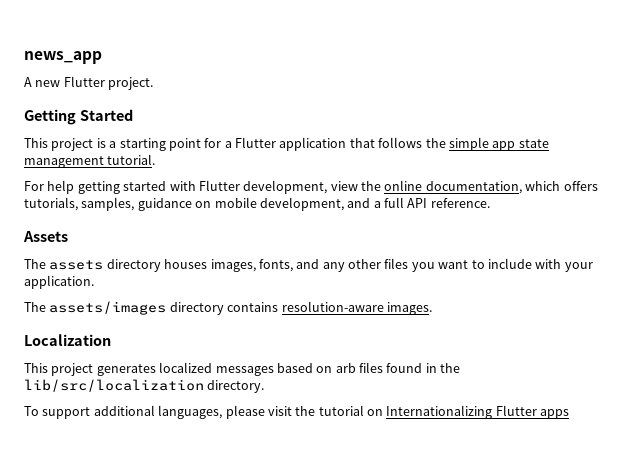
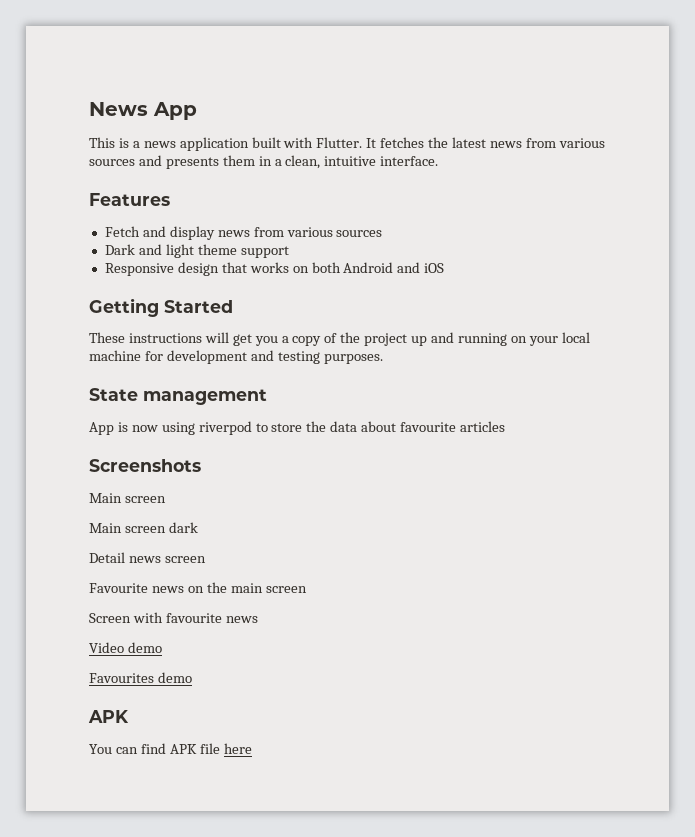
[24,51,102,64] [24,76,154,90] [24,109,133,125] [24,137,549,151] [24,154,156,168] [24,180,598,194] [24,197,490,211] [23,231,68,242] [24,258,593,272] [24,275,94,289] [24,301,432,315] [24,334,111,346] [24,362,461,376] [24,379,265,393] [24,405,570,419] news_app // A new Flutter project. // Getting Started // This project is a starting point for a Flutter application that follows the simple app state management tutorial. // For help getting started with Flutter development, view the online documentation, which offers tutorials, samples, guidance on mobile development, and a full API reference. // Assets // The assets directory houses images, fonts, and any other files you want to include with your application. // The assets/images directory contains resolution-aware images. // Localization // This project generates localized messages based on arb files found in the lib/src/localization directory. // To support additional languages, please visit the tutorial on Internationalizing Flutter apps -> [89,102,197,120] [89,137,605,151] [89,155,439,169] [89,193,170,206] [104,226,383,240] [104,244,289,258] [104,262,445,276] [89,298,233,317] [89,332,590,346] [89,350,383,364] [89,388,267,405] [89,421,506,435] [89,459,201,472] [89,493,166,503] [89,522,198,533] [89,552,206,563] [89,582,307,593] [89,612,258,623] [89,642,162,653] [89,672,192,683] [88,710,129,723] [89,743,252,754] News App // This is a news application built with Flutter. It fetches the latest news from various sources and presents them in a clean, intuitive interface. // Features // Fetch and display news from various sources // Dark and light theme support // Responsive design that works on both Android and iOS // Getting Started // These instructions will get you a copy of the project up and running on your local machine for development and testing purposes. // State management // App is now using riverpod to store the data about favourite articles // Screenshots // Main screen // Main screen dark // Detail news screen // Favourite news on the main screen // Screen with favourite news // Video demo // Favourites demo // APK // You can find APK file here

